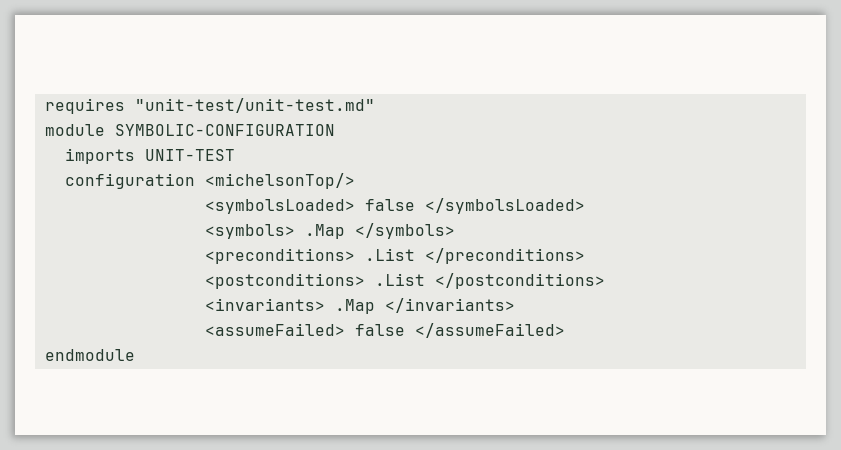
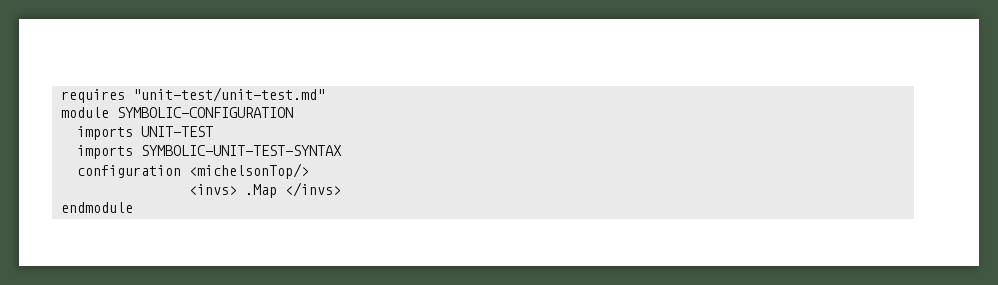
(235, 155) none -> [77,145,343,159] // imports SYMBOLIC-UNIT-TEST-SYNTAX
[204,198,585,214] [204,223,455,239] [204,248,585,264] [204,273,605,289] [204,298,515,314] [204,323,565,338] <symbolsLoaded> false </symbolsLoaded> // <symbols> .Map </symbols> // <preconditions> .List </preconditions> // <postconditions> .List </postconditions> // <invariants> .Map </invariants> // <assumeFailed> false </assumeFailed> -> [189,182,342,198] <invs> .Map </invs>

